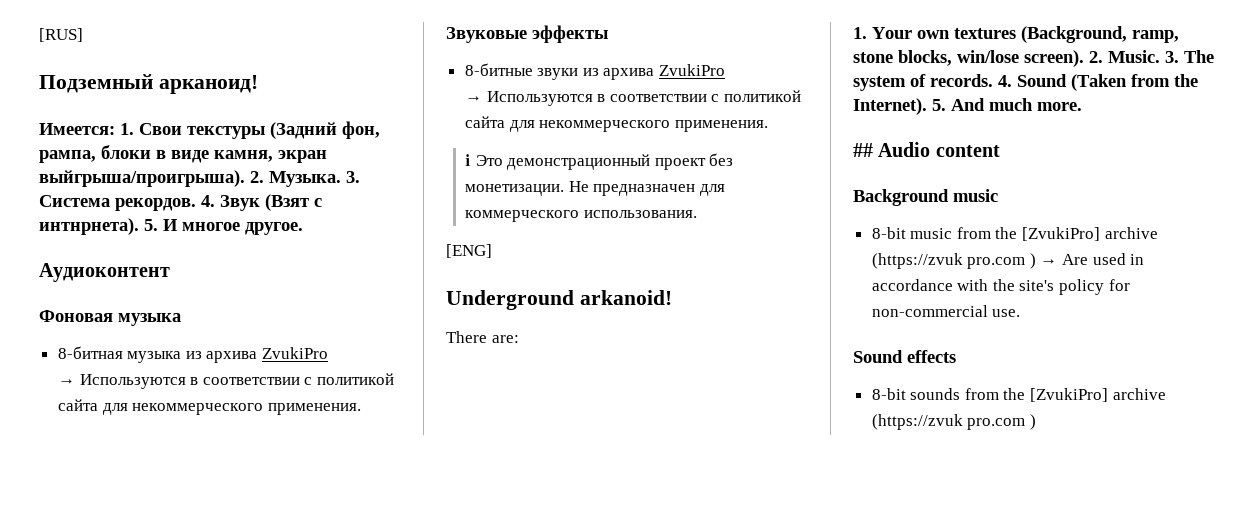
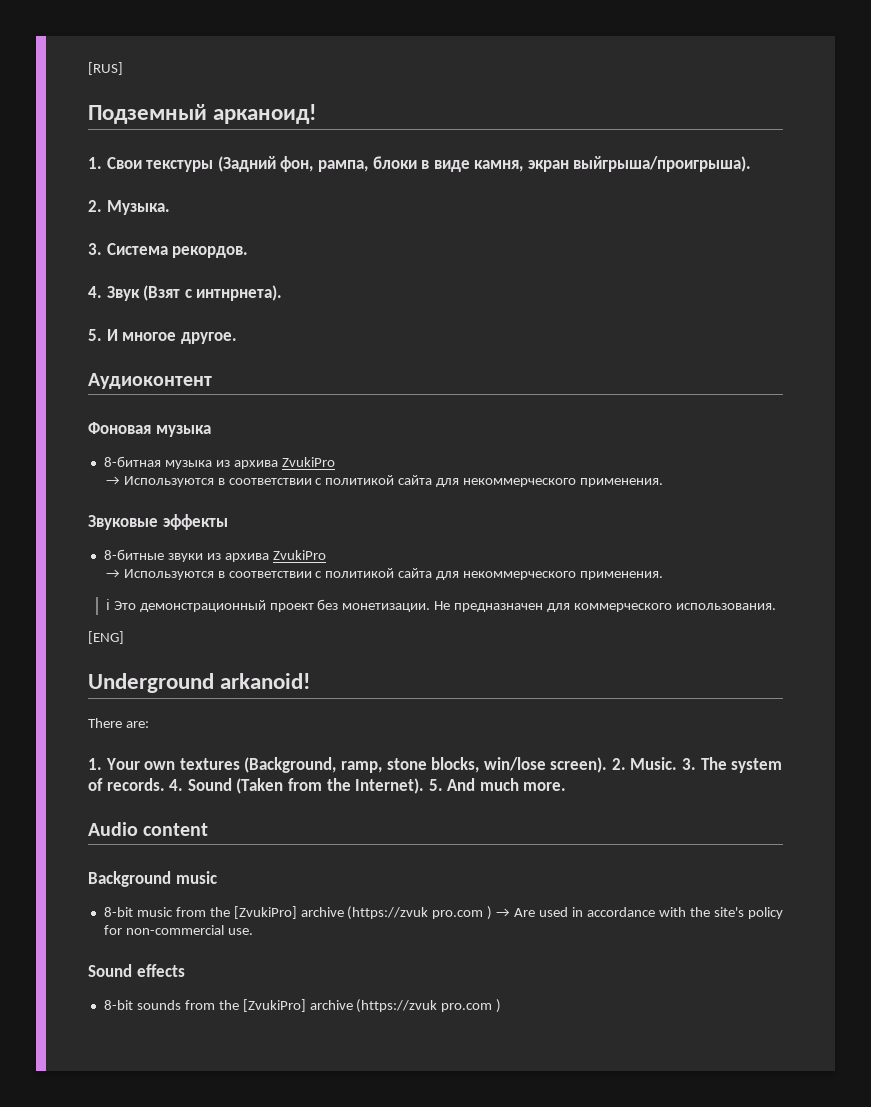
[39,123,115,135] Имеется: -> (317, 114) none
(245, 178) none -> (752, 164) //
(341, 179) none -> (170, 207) //
(196, 204) none -> (249, 252) //
(139, 226) none -> (283, 293) //
[853,143,873,157] ## -> (567, 786) none

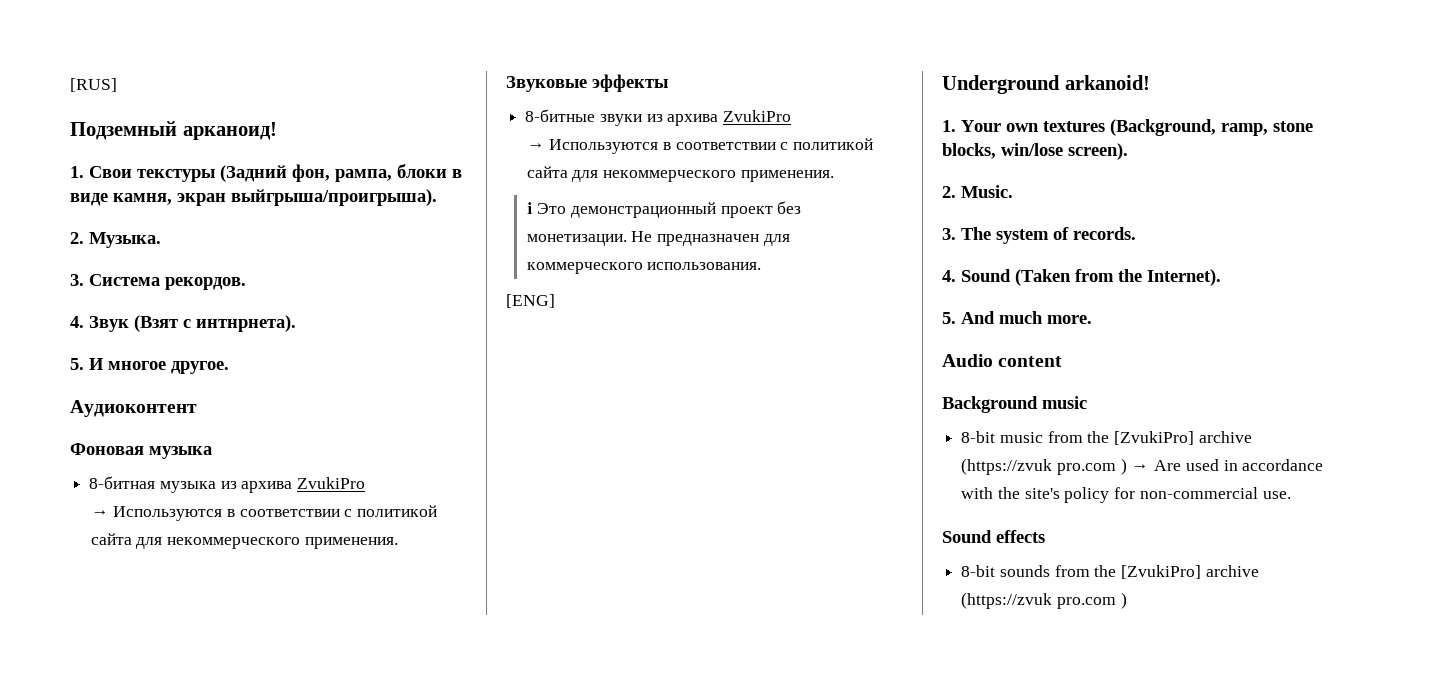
[88,718,149,728] // There are: -> (1150, 82) none
(608, 765) none -> (1128, 151) //
(678, 763) none -> (1013, 191) //
(165, 784) none -> (1136, 233) //
(425, 786) none -> (1221, 277) //

